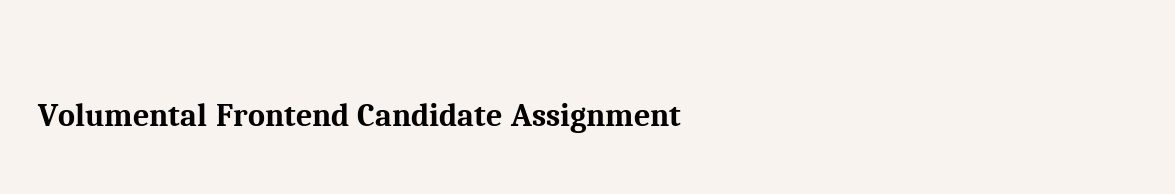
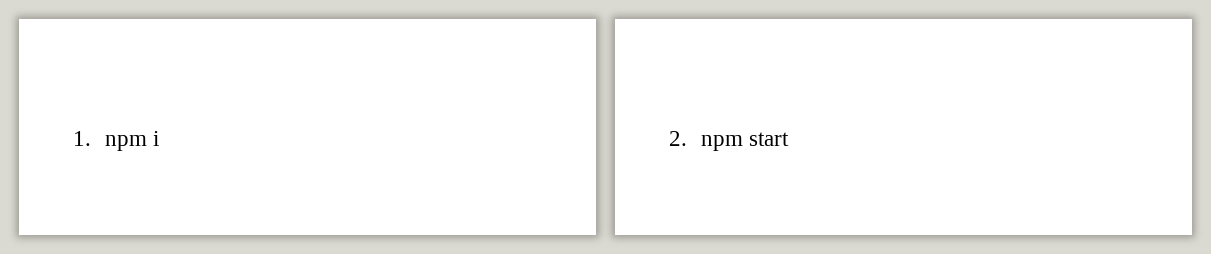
[37,103,681,133] Volumental Frontend Candidate Assignment -> [73,131,160,151] [669,131,790,151] 1. npm i // 2. npm start

